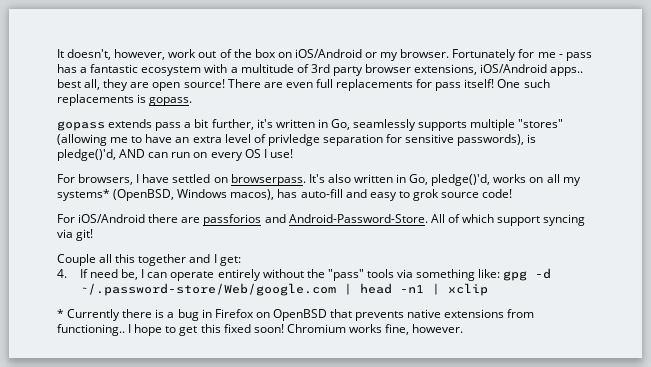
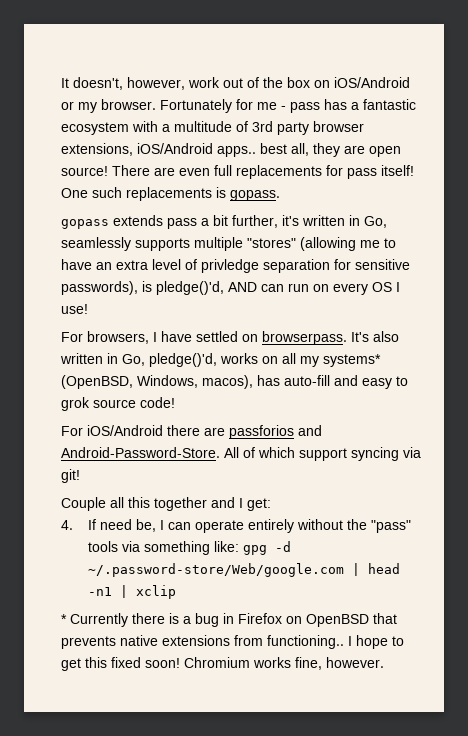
[177,189,228,198] Windows -> [137,375,198,388] Windows,

